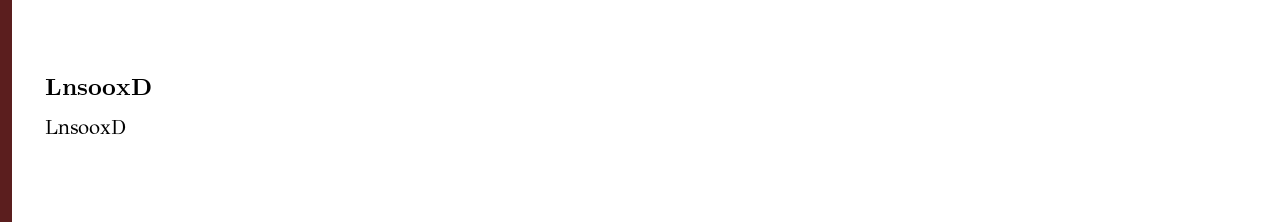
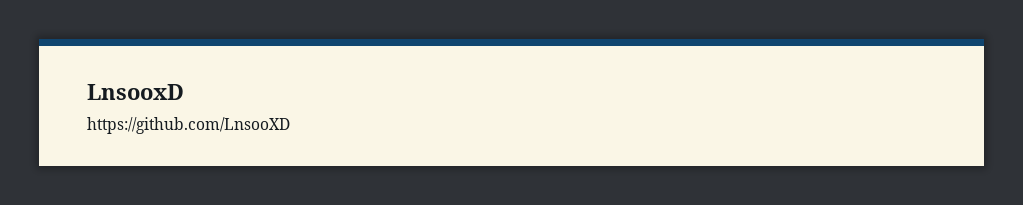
[45,119,126,135] LnsooxD -> [87,117,290,134] https://github.com/LnsooXD

